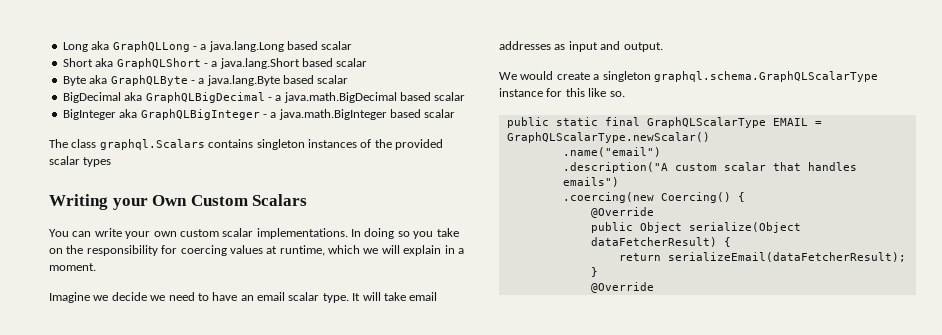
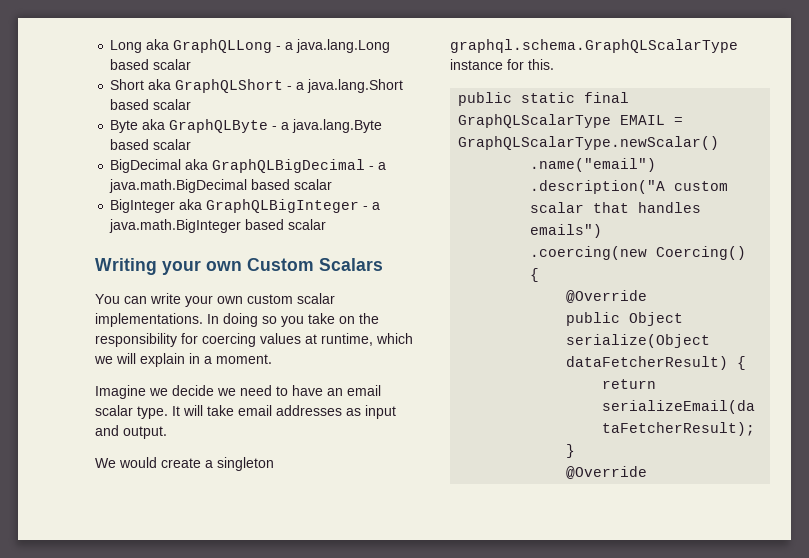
[49,139,443,150] [49,156,112,167] // The class graphql.Scalars contains singleton instances of the provided scalar types -> (327, 224) none
[152,195,188,206] Own -> [206,261,242,271] own
[565,88,625,97] this like so. -> [528,59,554,70] this.

